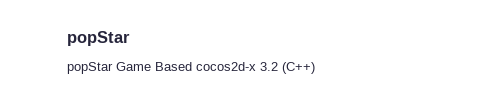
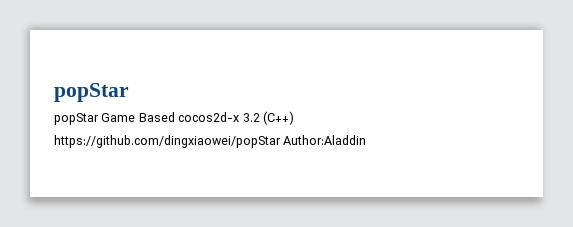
(315, 68) none -> [54,135,367,148] // https://github.com/dingxiaowei/popStar Author:Aladdin

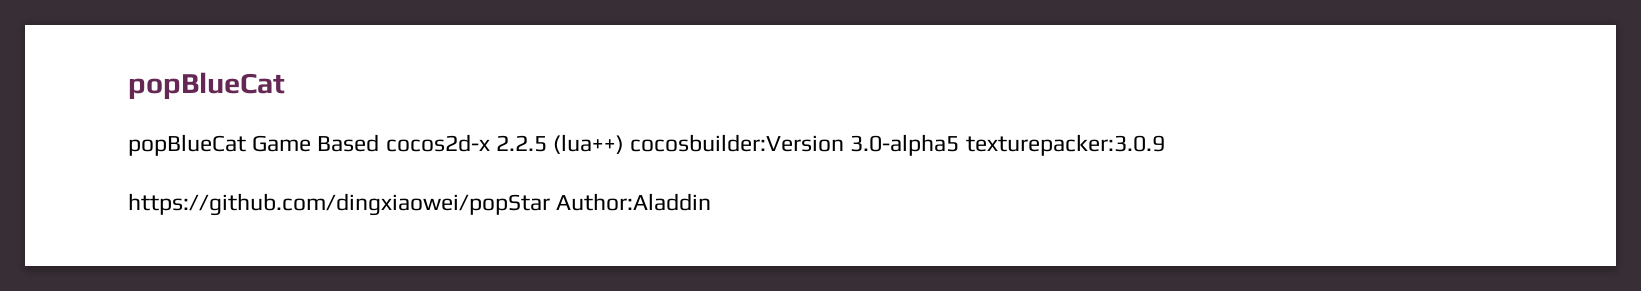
[54,83,129,102] [54,113,99,125] popStar // popStar -> [128,72,285,100] [128,134,246,156] popBlueCat // popBlueCat
[242,111,294,125] 3.2 (C++) -> [495,134,1165,156] 2.2.5 (lua++) cocosbuilder:Version 3.0-alpha5 texturepacker:3.0.9

